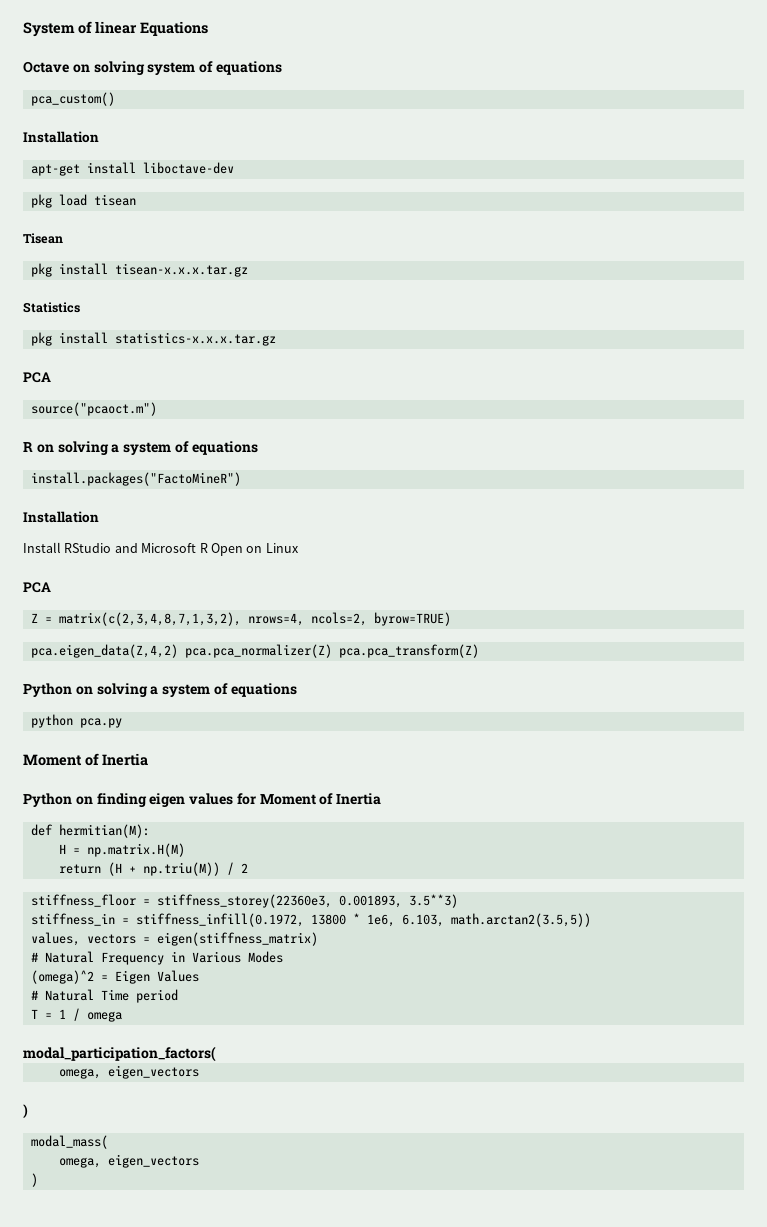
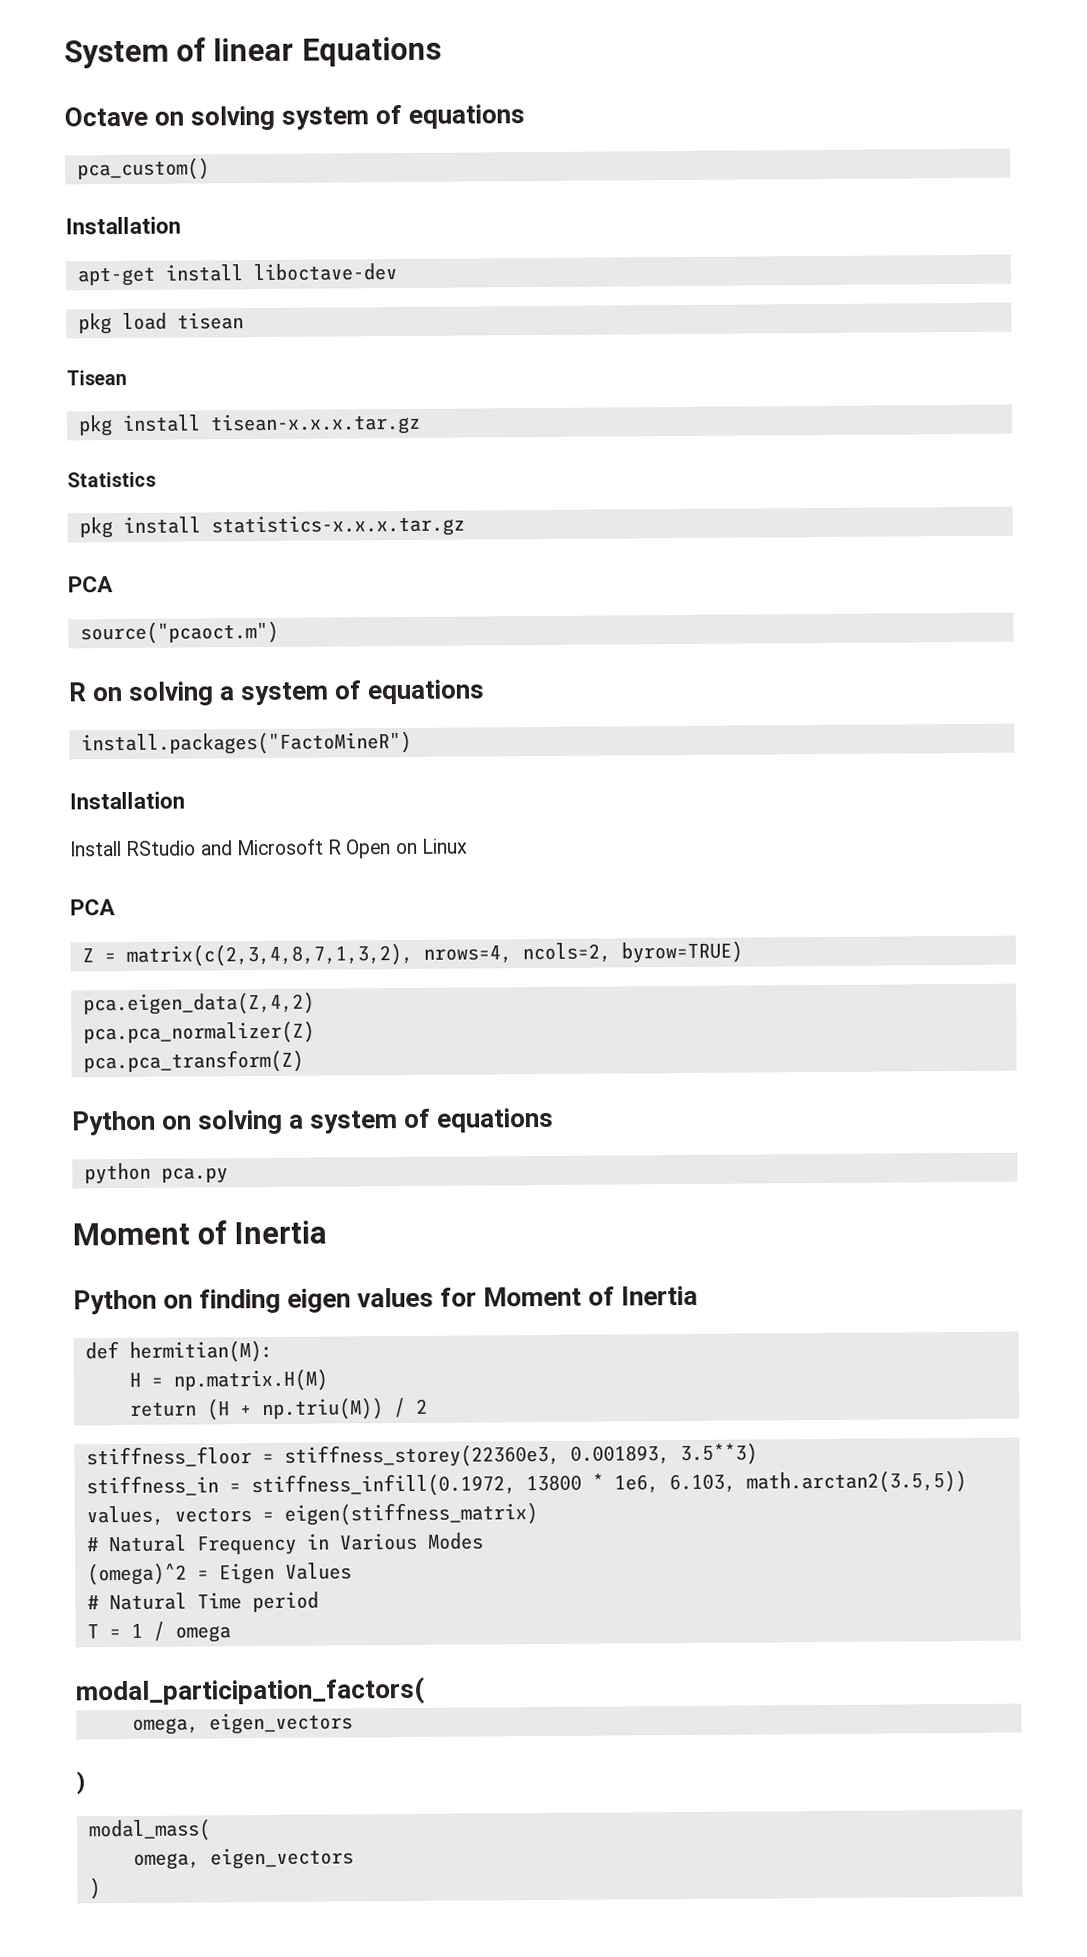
(178, 651) none -> (315, 1003) //
(332, 651) none -> (315, 1032) //

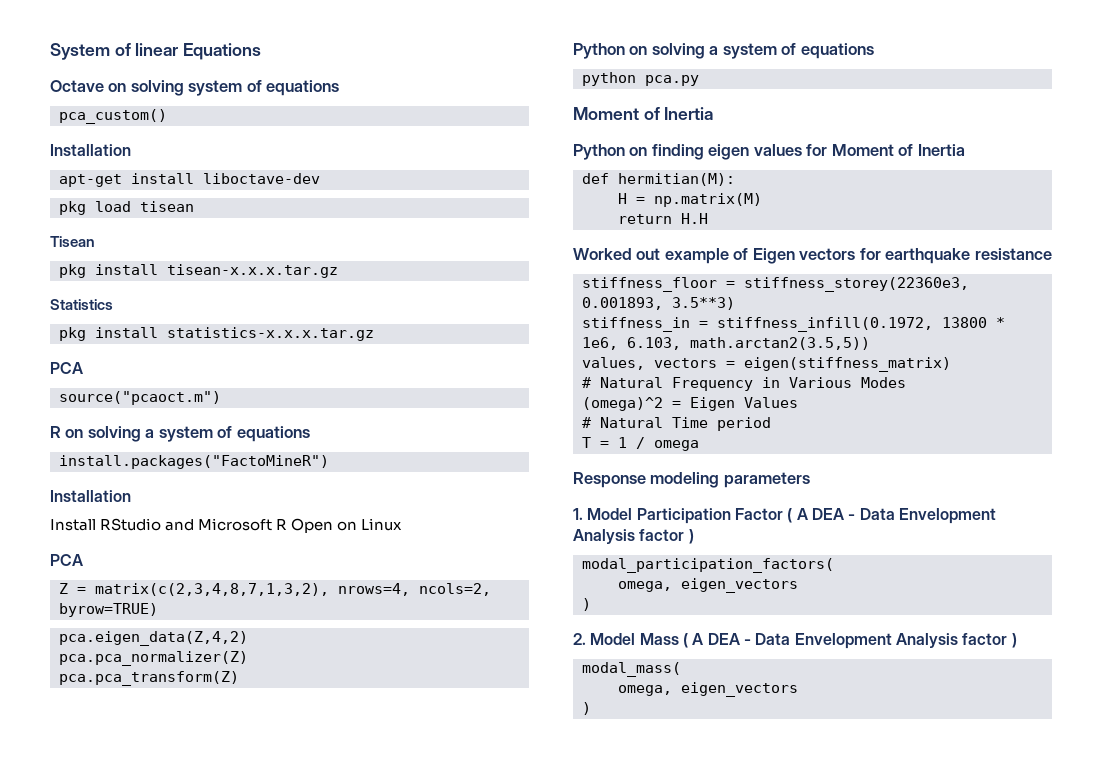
[172,1368,328,1392] np.matrix.H(M) -> [654,193,762,207] np.matrix(M)
[205,1397,428,1421] (H + np.triu(M)) / 2 -> [681,213,708,224] [573,248,1052,264] H.H // Worked out example of Eigen vectors for earthquake resistance
[76,1676,425,1707] [131,1712,353,1735] modal_participation_factors( // omega, eigen_vectors // -> [573,472,810,488] [573,508,996,524] [573,529,694,544] [582,558,834,573] [618,578,798,593] [582,598,591,611] [573,633,1008,649] Response modeling parameters // 1. Model Participation Factor ( A DEA - Data Envelopment Analysis factor ) // modal_participation_factors( // omega, eigen_vectors // ) // 2. Model Mass ( A DEA - Data Envelopment Analysis factor

